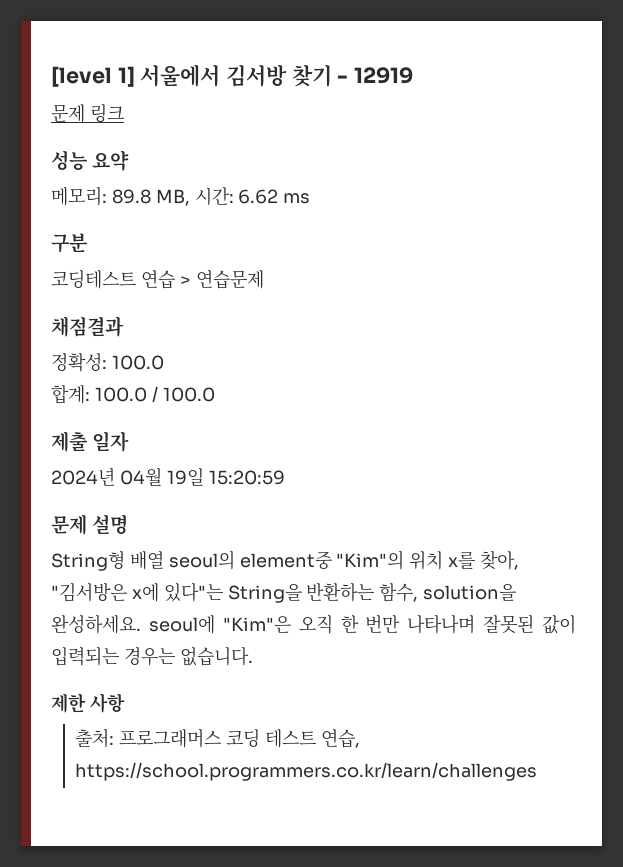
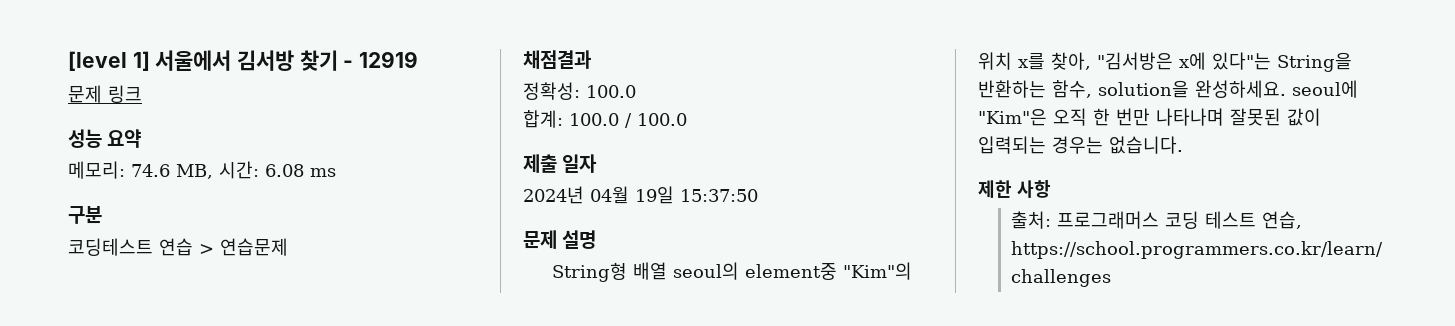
[111,189,151,204] 89.8 -> [131,164,170,177] 74.6
[238,189,279,204] 6.62 -> [265,164,304,177] 6.08
[208,470,285,485] 15:20:59 -> [680,189,758,202] 15:37:50

